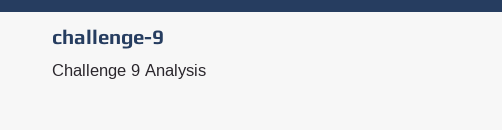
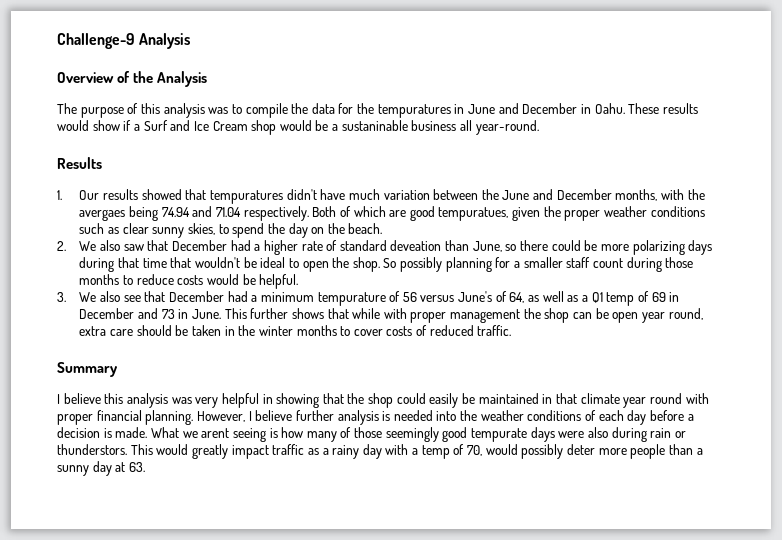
[52,29,164,49] [52,64,206,79] challenge-9 // Challenge 9 Analysis -> [57,33,191,49] [57,71,208,87] [57,103,698,118] [57,120,539,135] [57,157,102,169] [57,189,705,204] [79,206,705,221] [79,223,383,238] [57,240,713,255] [79,257,694,272] [79,274,299,289] [57,291,680,306] [79,308,703,323] [79,325,512,336] [57,362,118,377] [57,393,709,408] [57,410,694,425] [57,427,686,442] [57,444,703,459] [57,461,145,476] Challenge-9 Analysis // Overview of the Analysis // The purpose of this analysis was to compile the data for the tempuratures in June and December in Oahu. These results would show if a Surf and Ice Cream shop would be a sustaninable business all year-round. // Results // 1. Our results showed that tempuratures didn't have much variation between the June and December months, with the avergaes being 74.94 and 71.04 respectively. Both of which are good tempuratues, given the proper weather conditions such as clear sunny skies, to spend the day on the beach. // 2. We also saw that December had a higher rate of standard deveation than June, so there could be more polarizing days during that time that wouldn't be ideal to open the shop. So possibly planning for a smaller staff count during those months to reduce costs would be helpful. // 3. We also see that December had a minimum tempurature of 56 versus June's of 64, as well as a Q1 temp of 69 in December and 73 in June. This further shows that while with proper management the shop can be open year round, extra care should be taken in the winter months to cover costs of reduced traffic. // Summary // I believe this analysis was very helpful in showing that the shop could easily be maintained in that climate year round with proper financial planning. However, I believe further analysis is needed into the weather conditions of each day before a decision is made. What we arent seeing is how many of those seemingly good tempurate days were also during rain or thunderstors. This would greatly impact traffic as a rainy day with a temp of 70, would possibly deter more people than a sunny day at 63.

